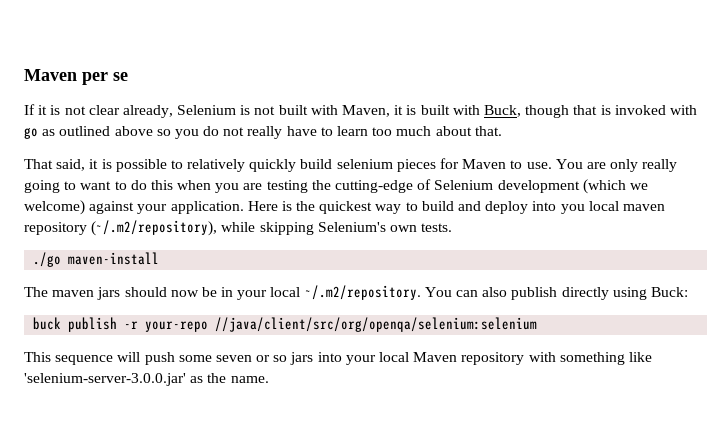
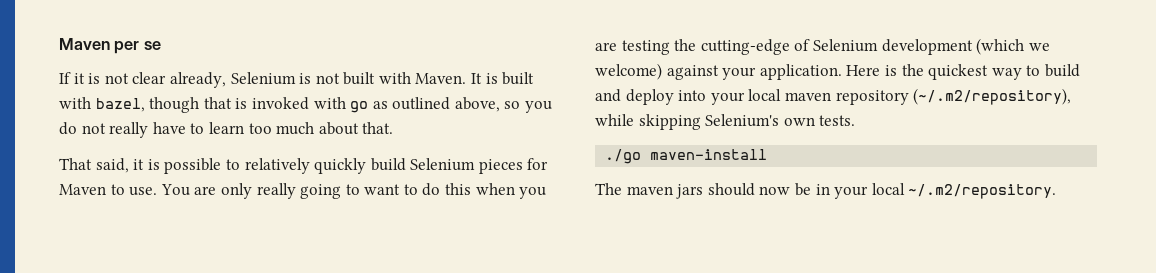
[342,105,404,117] Maven, it -> [415,73,483,84] Maven. It
[483,105,521,117] Buck, -> [95,98,145,112] bazel,
[114,126,153,136] above -> [454,97,500,112] above,
[336,159,393,169] selenium -> [410,158,476,171] Selenium
[560,204,585,214] you -> [710,92,745,105] your
[424,287,688,300] [33,317,538,332] [24,352,652,365] [24,373,269,386] You can also publish directly using Buck: // buck publish -r your-repo //java/client/src/org/openqa/selenium:selenium // This sequence will push some seven or so jars into your local Maven repository with something like 'selenium-server-3.0.0.jar' as the name. -> (1057, 191) none

